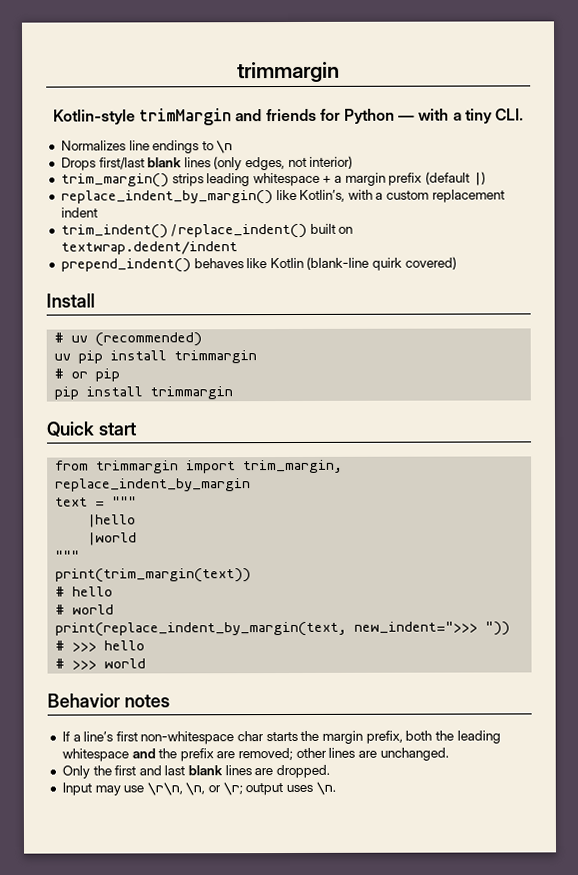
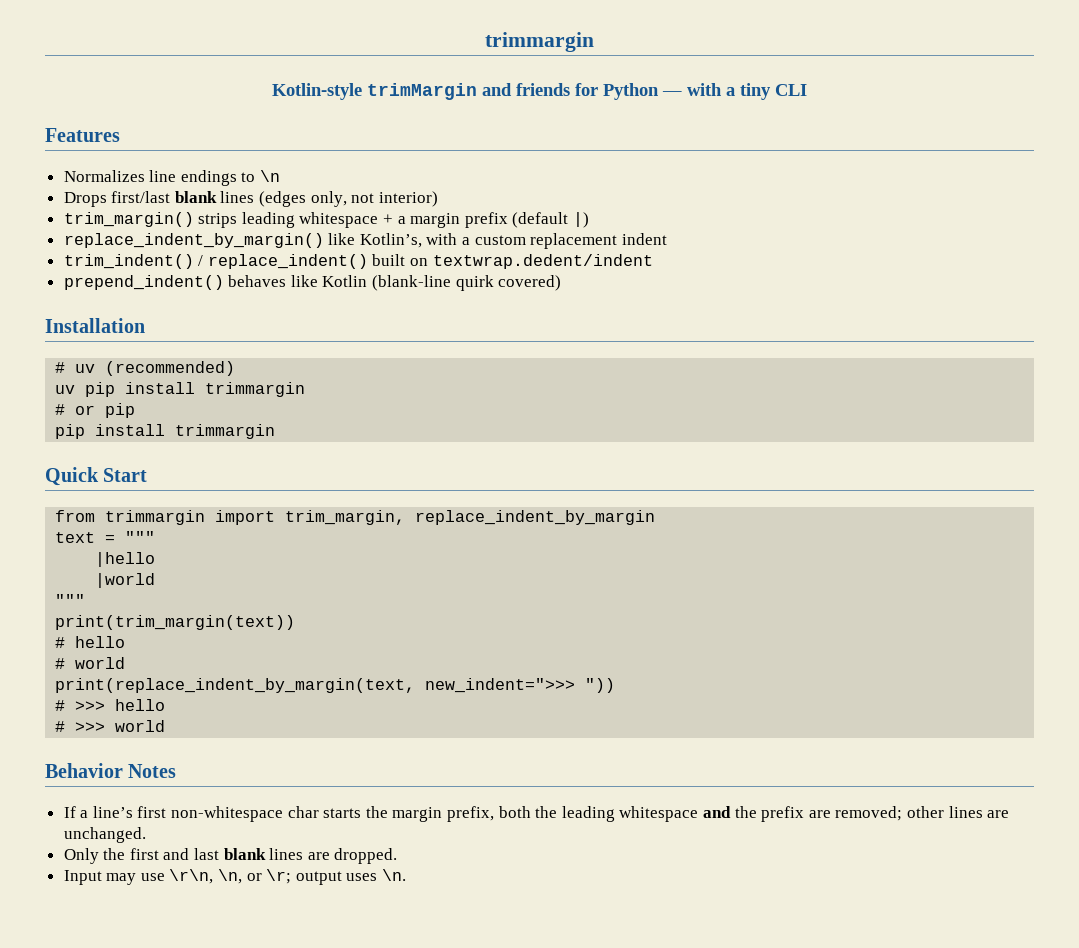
[494,108,524,121] CLI. -> [775,84,807,96] [45,128,120,142] CLI // Features
[213,156,286,171] (only edges, -> [259,191,347,207] (edges only,
[46,293,95,308] Install -> [45,318,145,333] Installation
[97,422,136,436] start -> [103,468,148,482] Start
[123,694,170,708] notes -> [128,764,177,778] Notes

